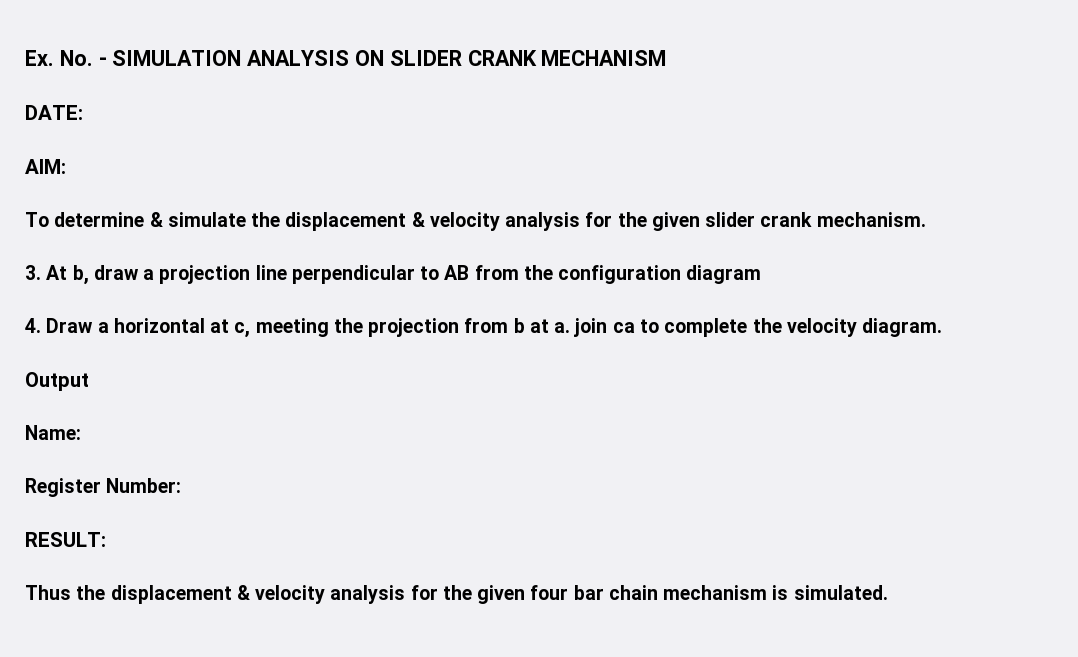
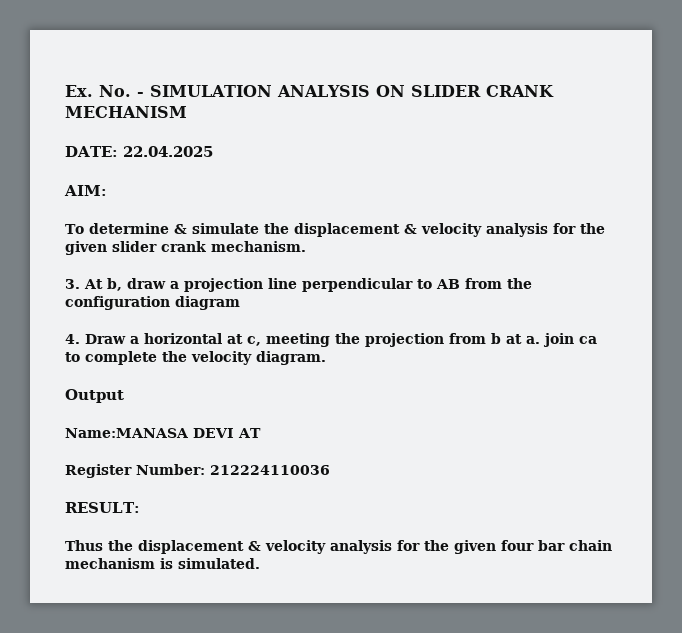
(83, 112) none -> [123,146,213,157] 22.04.2025
[25,425,81,440] Name: -> [65,428,261,438] Name:MANASA DEVI AT
(182, 485) none -> [210,465,330,475] 212224110036

